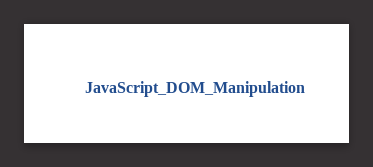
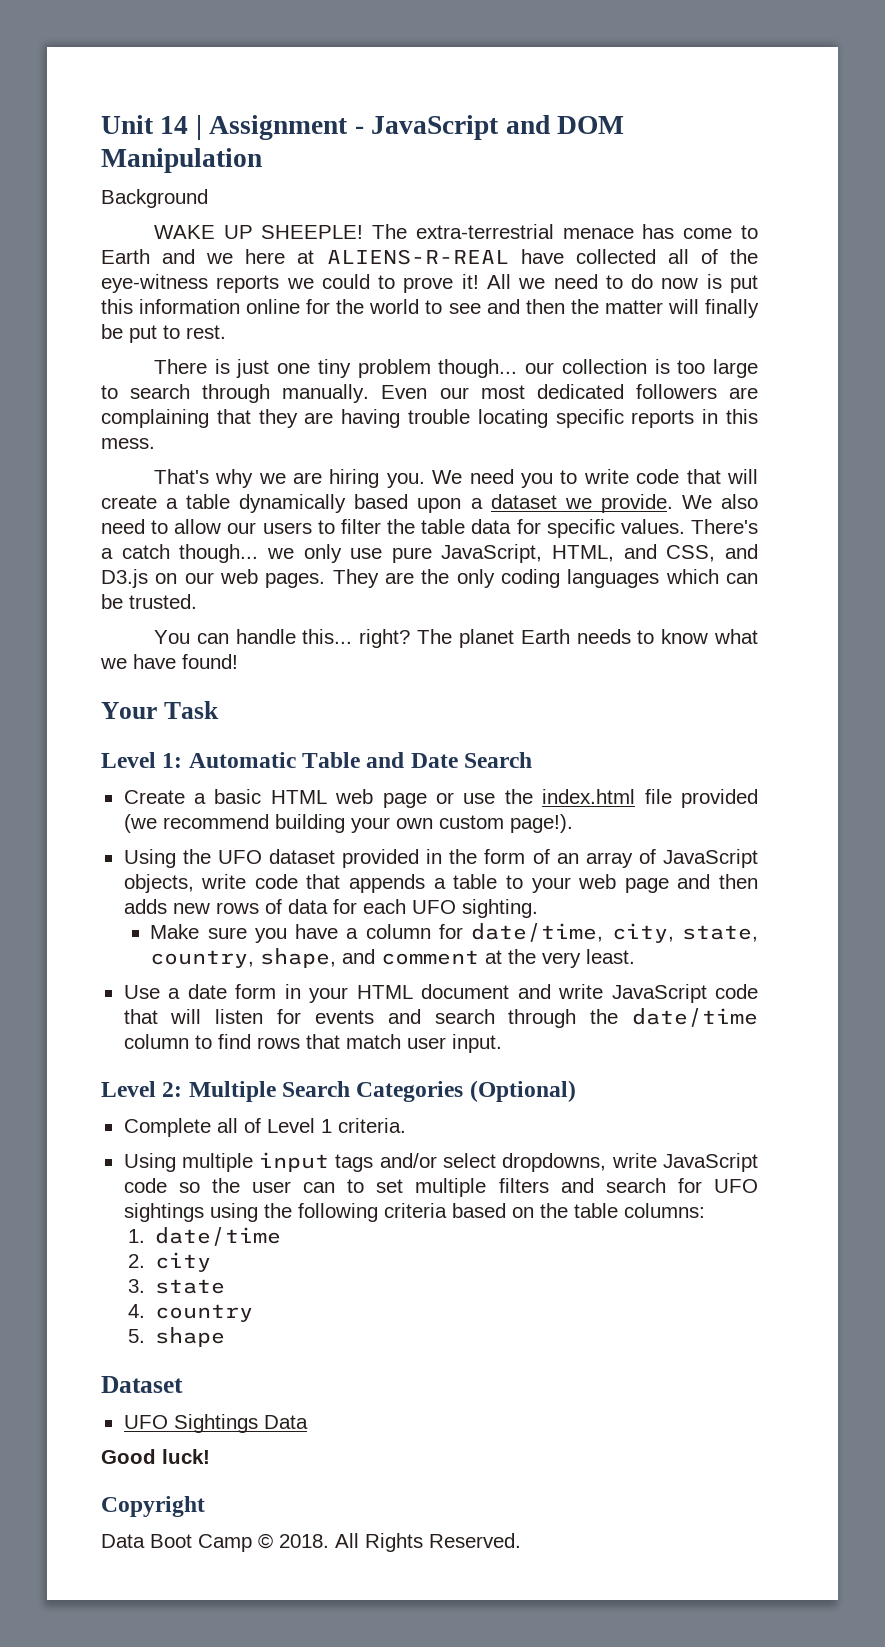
[85,81,305,97] JavaScript_DOM_Manipulation -> [101,115,624,140] [101,148,262,173] [101,189,208,208] [153,224,758,239] [101,249,759,265] [101,274,759,293] [101,299,760,318] [101,324,226,343] [153,359,758,378] [101,384,758,403] [101,409,758,428] [101,438,155,449] [153,469,758,488] [101,494,758,513] [101,519,758,538] [101,544,758,563] [101,569,758,588] [101,594,197,609] [153,629,759,648] [100,654,238,669] [101,701,219,719] [101,752,533,768] [123,789,759,808] [123,814,573,833] [123,849,759,868] [123,874,759,893] [123,899,538,918] [150,923,758,943] [150,948,636,968] [123,984,758,1003] [123,1008,758,1028] [123,1034,502,1053] [101,1080,576,1102] [123,1118,406,1137] [123,1152,758,1172] [123,1178,759,1197] [123,1203,705,1222] [127,1227,281,1246] [127,1252,211,1272] [127,1279,225,1294] [127,1304,253,1322] [127,1327,225,1347] [101,1376,183,1393] [123,1414,308,1433] [101,1449,210,1464] [101,1496,205,1517] [101,1533,521,1552] Unit 14 | Assignment - JavaScript and DOM Manipulation // Background // WAKE UP SHEEPLE! The extra-terrestrial menace has come to Earth and we here at ALIENS-R-REAL have collected all of the eye-witness reports we could to prove it! All we need to do now is put this information online for the world to see and then the matter will finally be put to rest. // There is just one tiny problem though... our collection is too large to search through manually. Even our most dedicated followers are complaining that they are having trouble locating specific reports in this mess. // That's why we are hiring you. We need you to write code that will create a table dynamically based upon a dataset we provide. We also need to allow our users to filter the table data for specific values. There's a catch though... we only use pure JavaScript, HTML, and CSS, and D3.js on our web pages. They are the only coding languages which can be trusted. // You can handle this... right? The planet Earth needs to know what we have found! // Your Task // Level 1: Automatic Table and Date Search // Create a basic HTML web page or use the index.html file provided (we recommend building your own custom page!). // Using the UFO dataset provided in the form of an array of JavaScript objects, write code that appends a table to your web page and then adds new rows of data for each UFO sighting. // Make sure you have a column for date/time, city, state, country, shape, and comment at the very least. // Use a date form in your HTML document and write JavaScript code that will listen for events and search through the date/time column to find rows that match user input. // Level 2: Multiple Search Categories (Optional) // Complete all of Level 1 criteria. // Using multiple input tags and/or select dropdowns, write JavaScript code so the user can to set multiple filters and search for UFO sightings using the following criteria based on the table columns: // 1. date/time // 2. city // 3. state // 4. country // 5. shape // Dataset // UFO Sightings Data // Good luck! // Copyright // Data Boot Camp © 2018. All Rights Reserved.

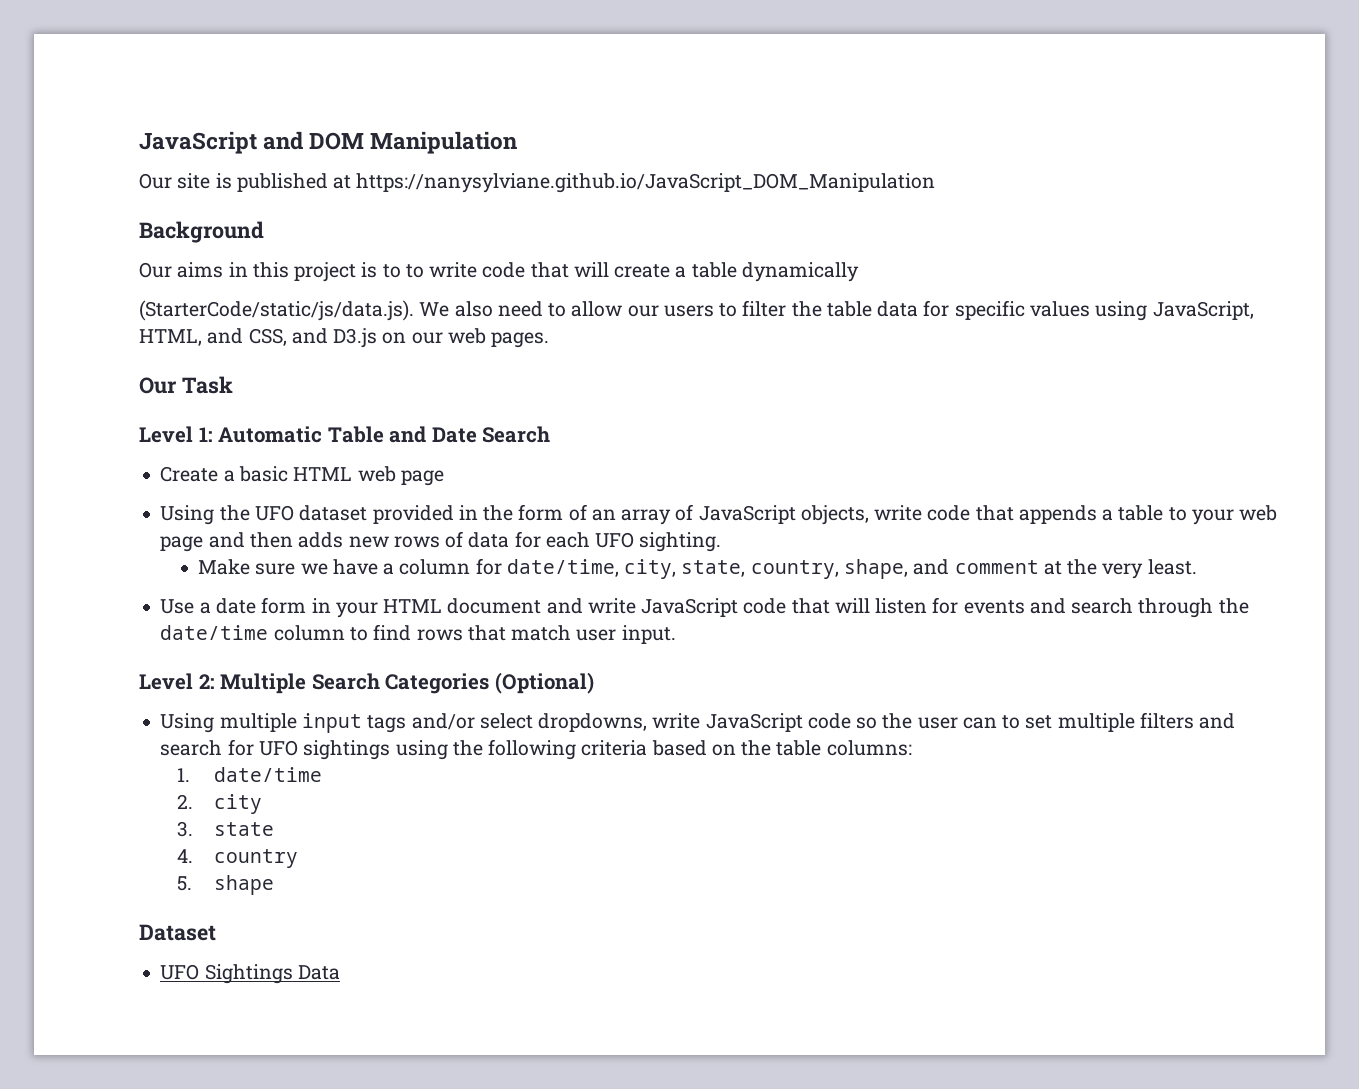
[101,115,364,140] Unit 14 | Assignment - -> (139, 142) none
[101,189,208,208] [153,224,758,239] [101,249,759,265] [101,274,759,293] [101,299,760,318] [101,324,226,343] [153,359,758,378] [101,384,758,403] [101,409,758,428] [101,438,155,449] [153,469,554,488] Background // WAKE UP SHEEPLE! The extra-terrestrial menace has come to Earth and we here at ALIENS-R-REAL have collected all of the eye-witness reports we could to prove it! All we need to do now is put this information online for the world to see and then the matter will finally be put to rest. // There is just one tiny problem though... our collection is too large to search through manually. Even our most dedicated followers are complaining that they are having trouble locating specific reports in this mess. // That's why we are hiring you. We need you -> [139,173,936,193] [139,221,264,243] [139,262,401,282] Our site is published at https://nanysylviane.github.io/JavaScript_DOM_Manipulation // Background // Our aims in this project is to
[354,494,673,513] based upon a dataset we provide. -> [139,300,414,321] // (StarterCode/static/js/data.js).
[620,519,758,534] [101,544,432,563] values. There's a catch though... we only use pure -> [1029,301,1148,321] values using
[332,569,758,588] [101,594,197,609] [153,629,759,648] [100,654,238,669] [101,702,157,719] They are the only coding languages which can be trusted. // You can handle this... right? The planet Earth needs to know what we have found! // Your -> [139,377,177,394] // Our
[435,789,759,808] [123,814,573,833] or use the index.html file provided (we recommend building your own custom page!). -> (444, 478) none
[254,928,287,943] you -> [300,563,328,575] we
[123,1118,406,1137] // Complete all of Level 1 criteria. -> (594, 683) none
[101,1449,210,1464] [101,1496,205,1517] [101,1533,521,1552] // Good luck! // Copyright // Data Boot Camp © 2018. All Rights Reserved. -> (340, 972) none

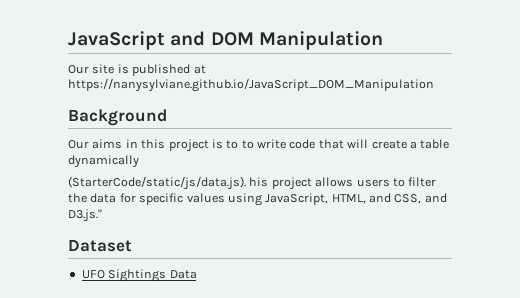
[419,301,659,317] We also need to allow our -> [249,177,354,190] his project allows
[826,301,872,317] table -> (87, 198) none
[333,328,550,348] [139,376,233,394] [139,426,551,443] [160,466,444,486] [160,504,1278,525] [160,531,722,552] [198,558,1197,579] [160,597,1249,618] [160,624,676,644] [139,672,594,694] [160,712,1236,733] [160,739,912,760] [176,767,323,782] [176,794,263,814] [176,821,275,837] [176,849,299,868] [176,875,275,895] D3.js on our web pages. // Our Task // Level 1: Automatic Table and Date Search // Create a basic HTML web page // Using the UFO dataset provided in the form of an array of JavaScript objects, write code that appends a table to your web page and then adds new rows of data for each UFO sighting. // Make sure we have a column for date/time, city, state, country, shape, and comment at the very least. // Use a date form in your HTML document and write JavaScript code that will listen for events and search through the date/time column to find rows that match user input. // Level 2: Multiple Search Categories (Optional) // Using multiple input tags and/or select dropdowns, write JavaScript code so the user can to set multiple filters and search for UFO sightings using the following criteria based on the table columns: // 1. date/time // 2. city // 3. state // 4. country // 5. shape -> [68,209,102,222] D3.js."

